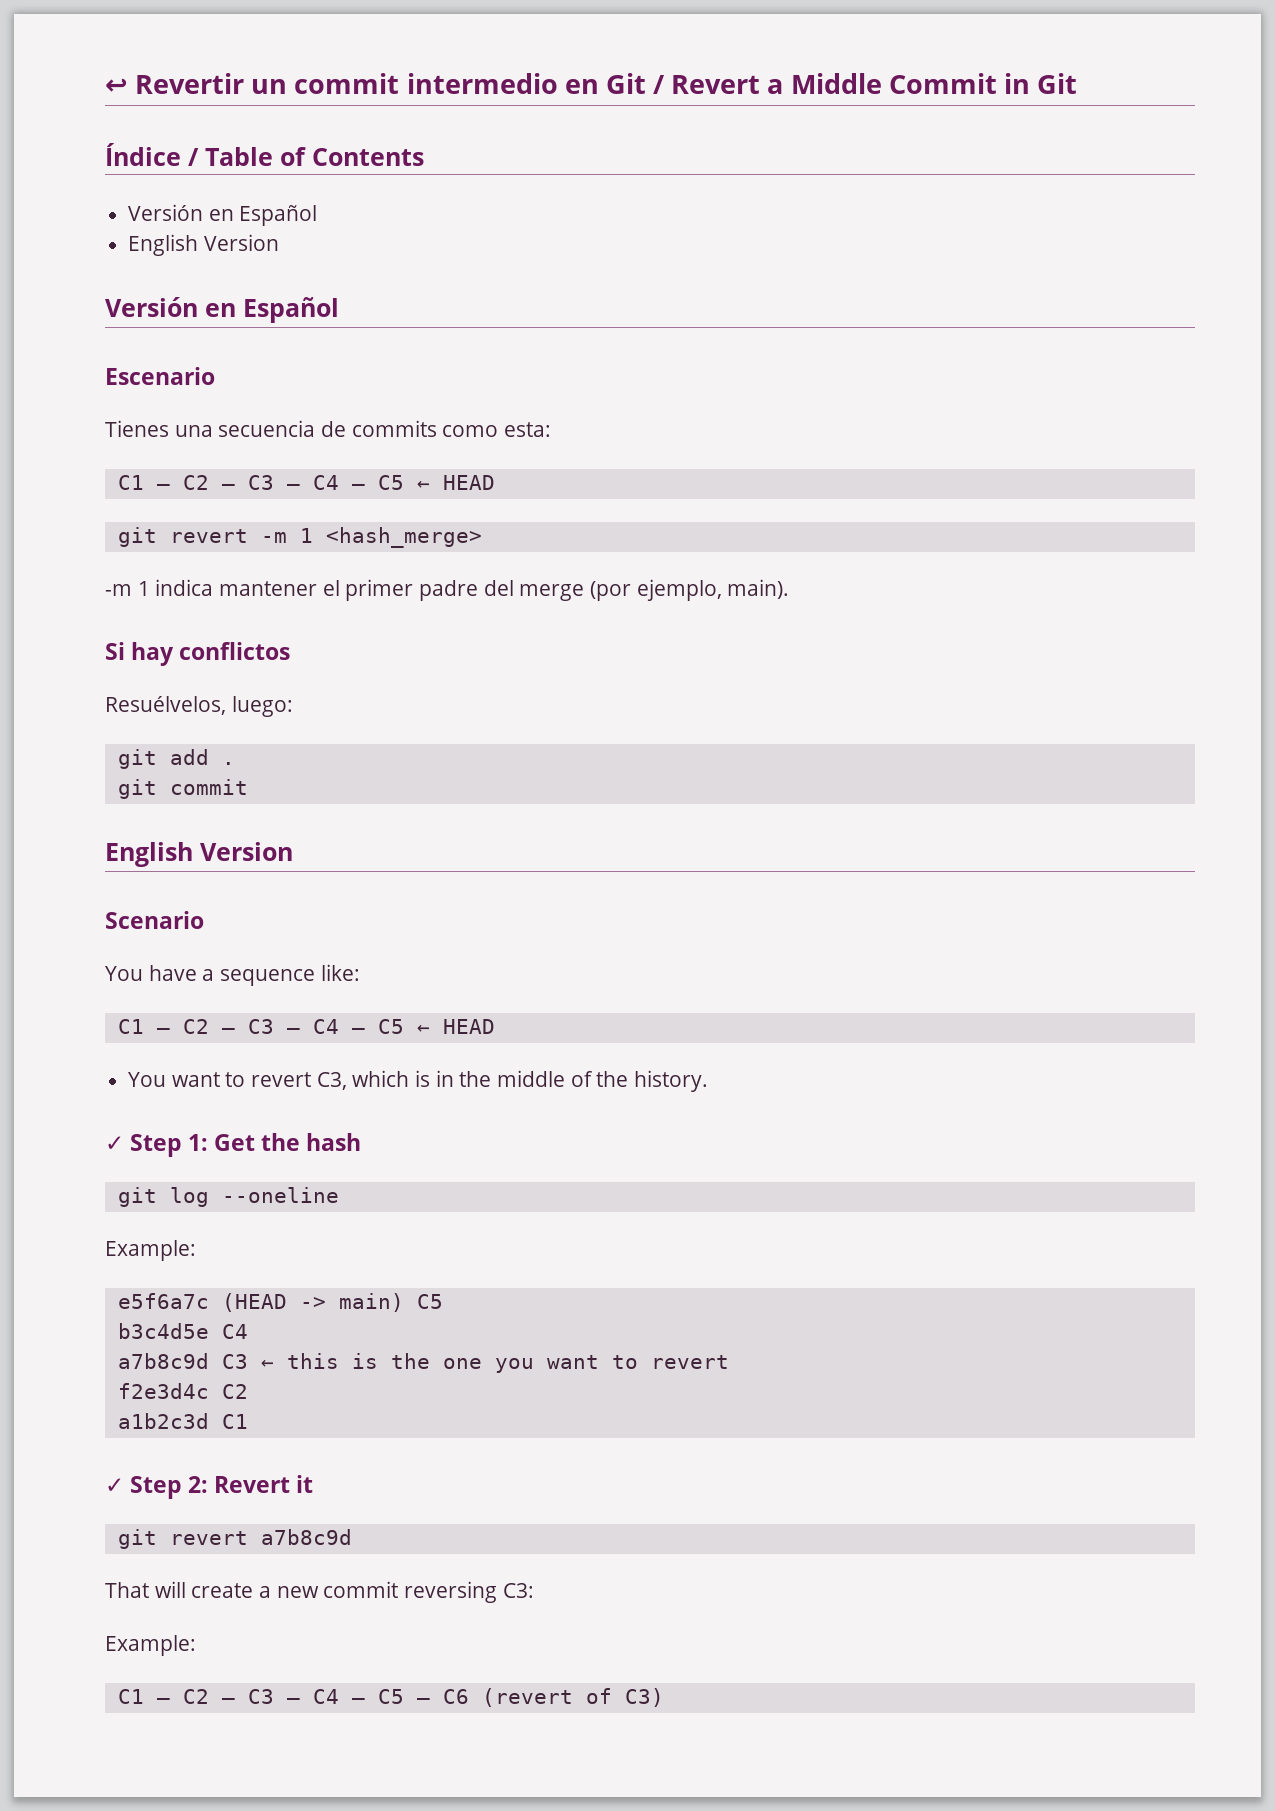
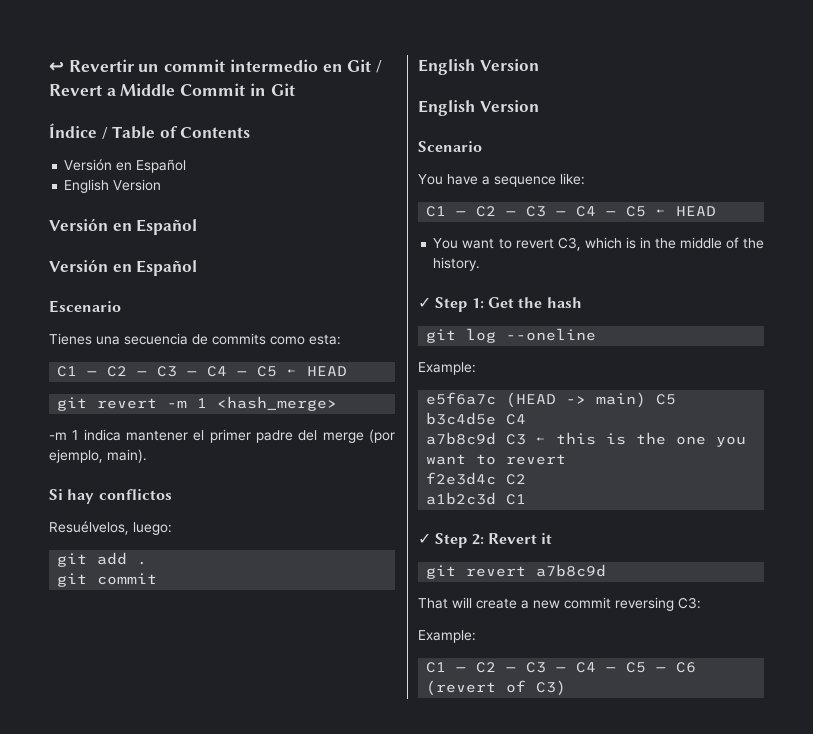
(339, 310) none -> [49,259,198,276] // Versión en Español
(293, 851) none -> [418,100,539,116] // English Version

